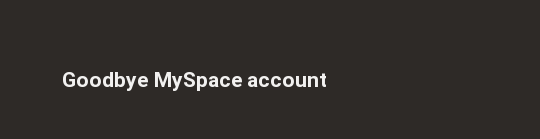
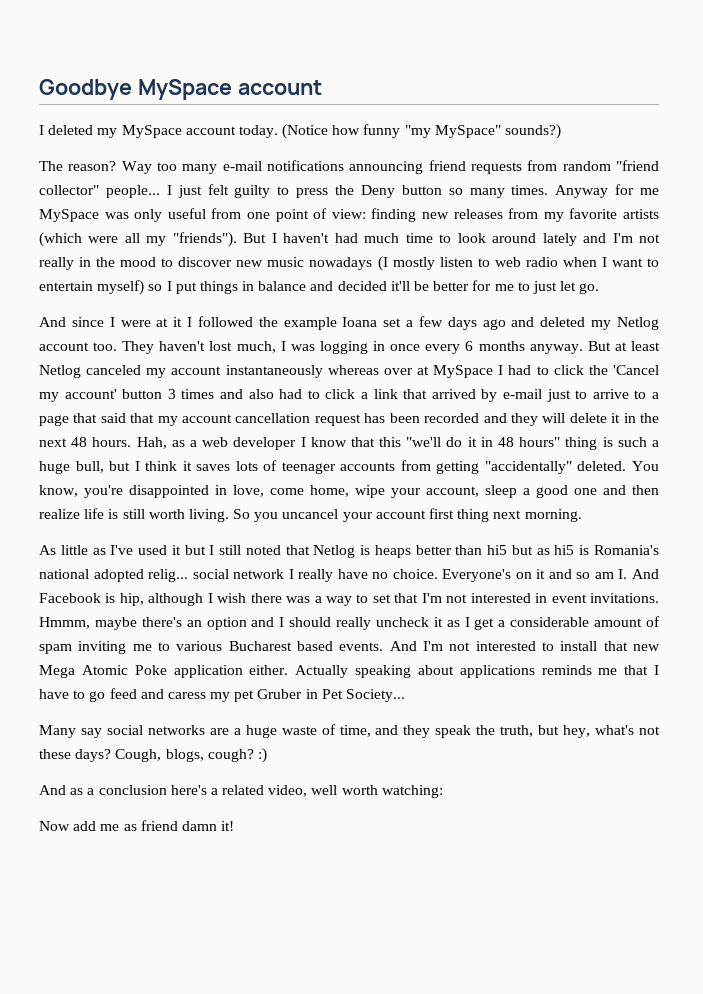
(328, 80) none -> [39,124,562,139] [39,160,659,174] [39,184,659,198] [39,208,660,222] [39,232,661,247] [39,256,659,271] [39,280,600,295] [39,316,660,330] [39,341,661,354] [39,365,660,378] [39,389,660,402] [39,413,659,426] [39,437,659,450] [39,460,659,474] [39,485,659,498] [39,508,582,522] [39,545,660,558] [39,569,659,582] [39,593,660,606] [39,616,660,630] [39,641,660,654] [39,665,660,678] [39,688,406,702] [39,724,661,738] [39,748,267,763] [39,785,443,798] [39,820,235,831] // I deleted my MySpace account today. (Notice how funny "my MySpace" sounds?) // The reason? Way too many e-mail notifications announcing friend requests from random "friend collector" people... I just felt guilty to press the Deny button so many times. Anyway for me MySpace was only useful from one point of view: finding new releases from my favorite artists (which were all my "friends"). But I haven't had much time to look around lately and I'm not really in the mood to discover new music nowadays (I mostly listen to web radio when I want to entertain myself) so I put things in balance and decided it'll be better for me to just let go. // And since I were at it I followed the example Ioana set a few days ago and deleted my Netlog account too. They haven't lost much, I was logging in once every 6 months anyway. But at least Netlog canceled my account instantaneously whereas over at MySpace I had to click the 'Cancel my account' button 3 times and also had to click a link that arrived by e-mail just to arrive to a page that said that my account cancellation request has been recorded and they will delete it in the next 48 hours. Hah, as a web developer I know that this "we'll do it in 48 hours" thing is such a huge bull, but I think it saves lots of teenager accounts from getting "accidentally" deleted. You know, you're disappointed in love, come home, wipe your account, sleep a good one and then realize life is still worth living. So you uncancel your account first thing next morning. // As little as I've used it but I still noted that Netlog is heaps better than hi5 but as hi5 is Romania's national adopted relig... social network I really have no choice. Everyone's on it and so am I. And Facebook is hip, although I wish there was a way to set that I'm not interested in event invitations. Hmmm, maybe there's an option and I should really uncheck it as I get a considerable amount of spam inviting me to various Bucharest based events. And I'm not interested to install that new Mega Atomic Poke application either. Actually speaking about applications reminds me that I have to go feed and caress my pet Gruber in Pet Society... // Many say social networks are a huge waste of time, and they speak the truth, but hey, what's not these days? Cough, blogs, cough? :) // And as a conclusion here's a related video, well worth watching: // Now add me as friend damn it!

